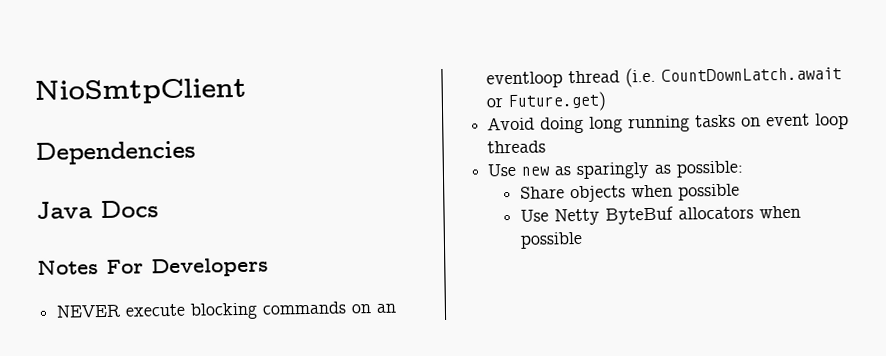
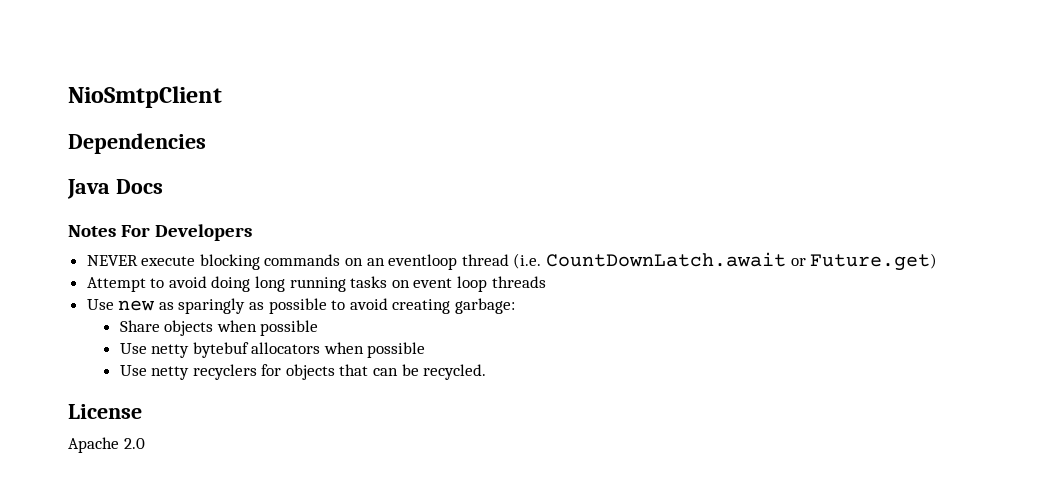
[487,116,536,131] Avoid -> [86,276,207,292] Attempt to avoid
[676,160,745,178] possible: -> [268,298,516,314] possible to avoid creating garbage:
[554,206,675,226] Netty ByteBuf -> [151,342,249,358] netty bytebuf
(584, 240) none -> [119,364,487,380] [68,404,142,419] [68,437,145,453] // Use netty recyclers for objects that can be recycled. // License // Apache 2.0

